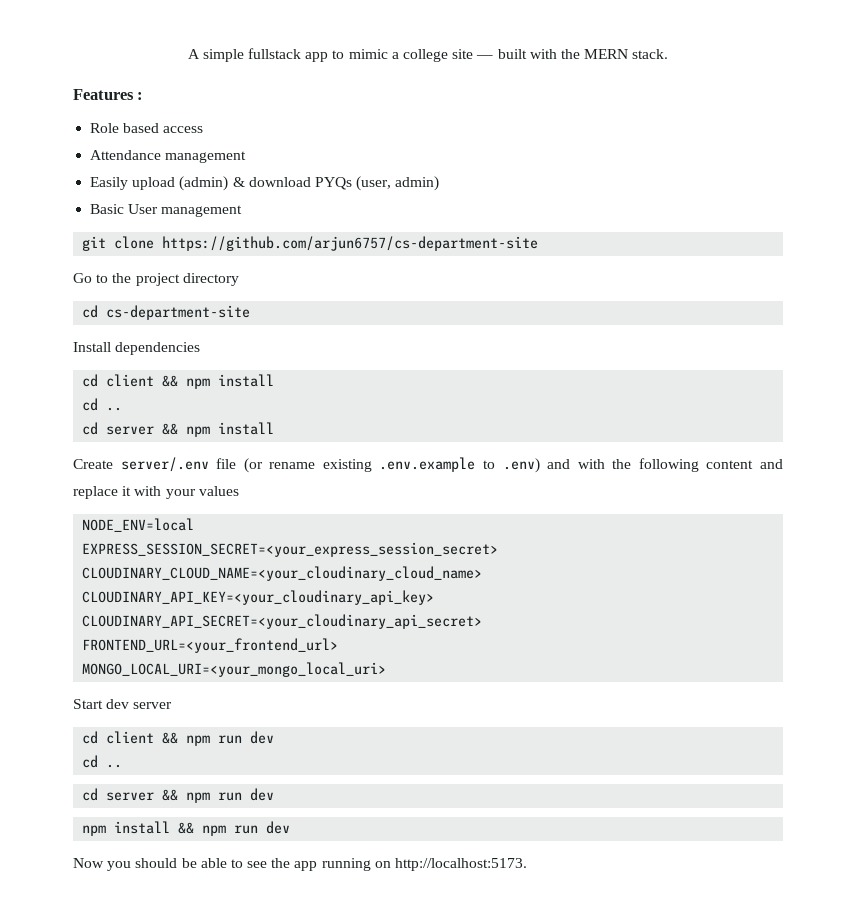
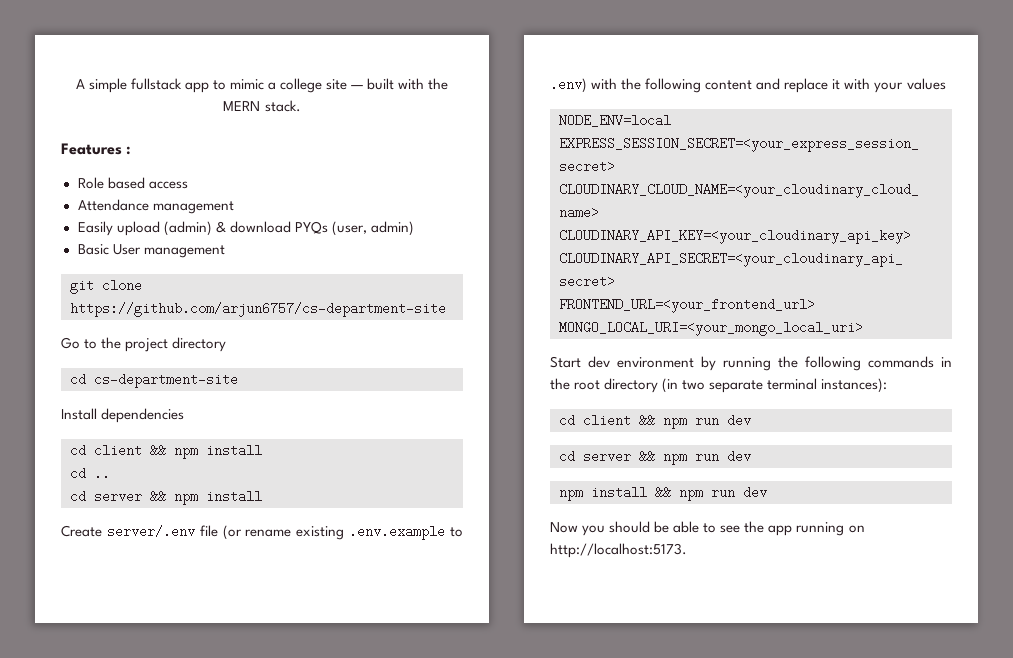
[547,459,571,469] and -> (587, 85) none
[133,702,173,709] server -> [617,356,952,371] [550,378,888,393] environment by running the following commands in the root directory (in two separate terminal instances):
[82,755,123,768] // cd .. -> (751, 420) none

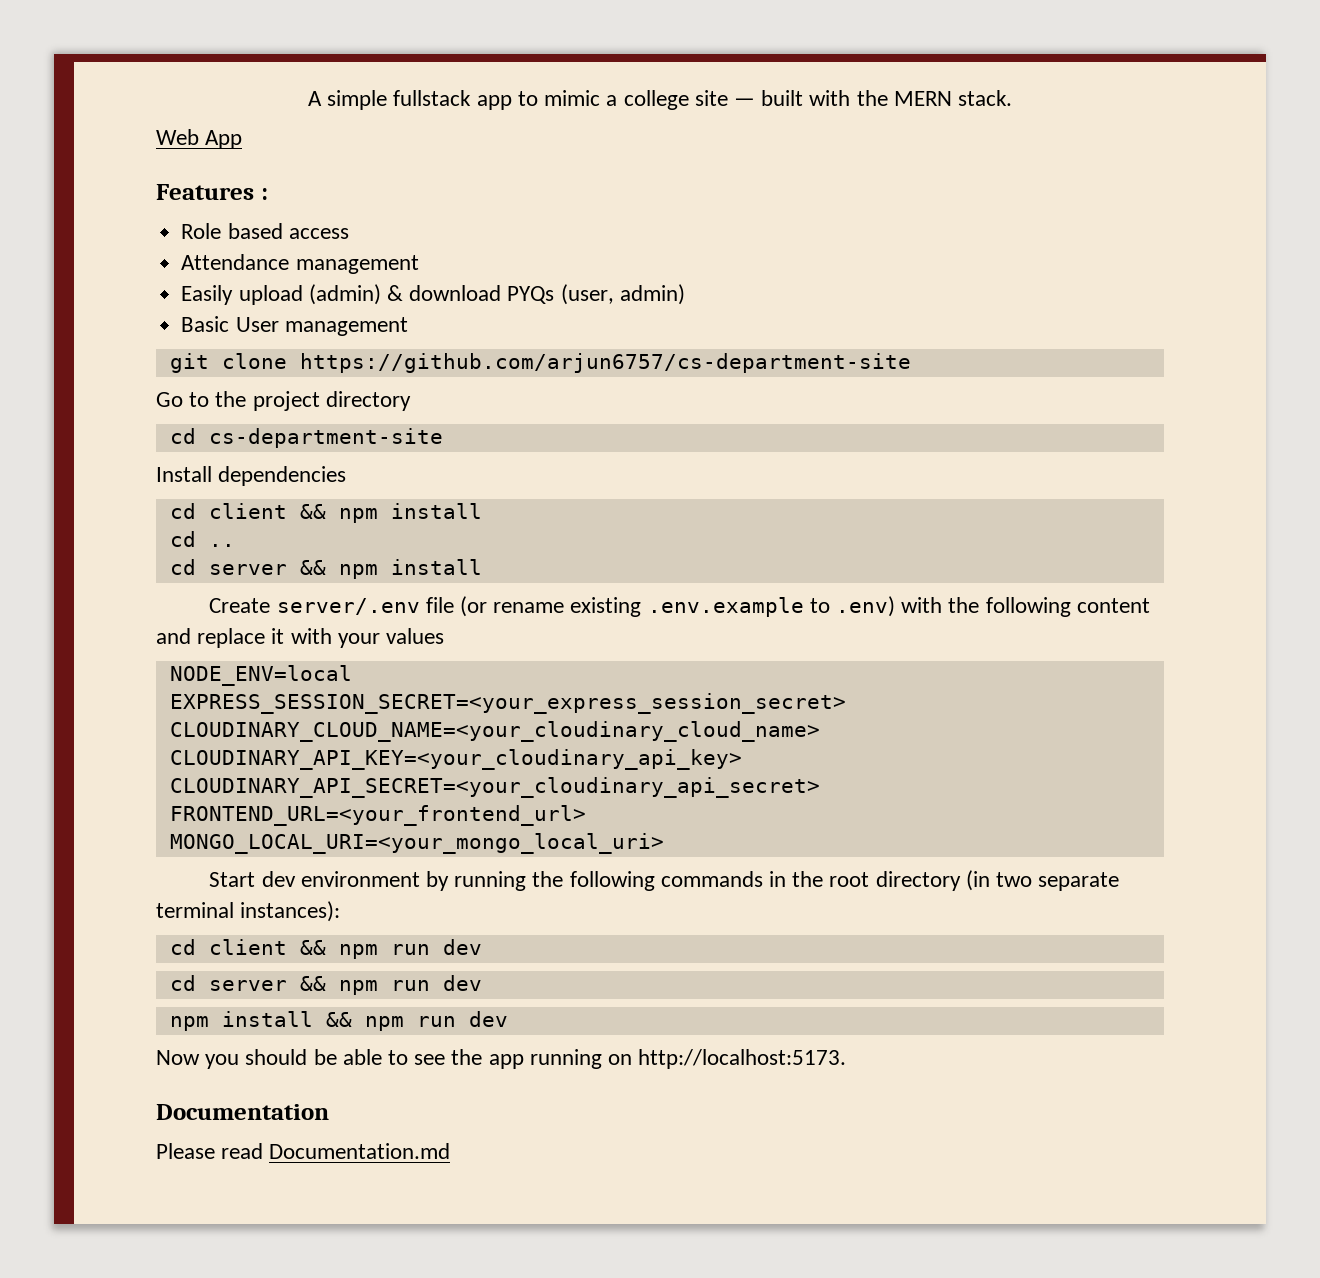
(301, 106) none -> [156,129,243,149] // Web App
(687, 550) none -> [156,1104,329,1120] [156,1143,451,1159] // Documentation // Please read Documentation.md

